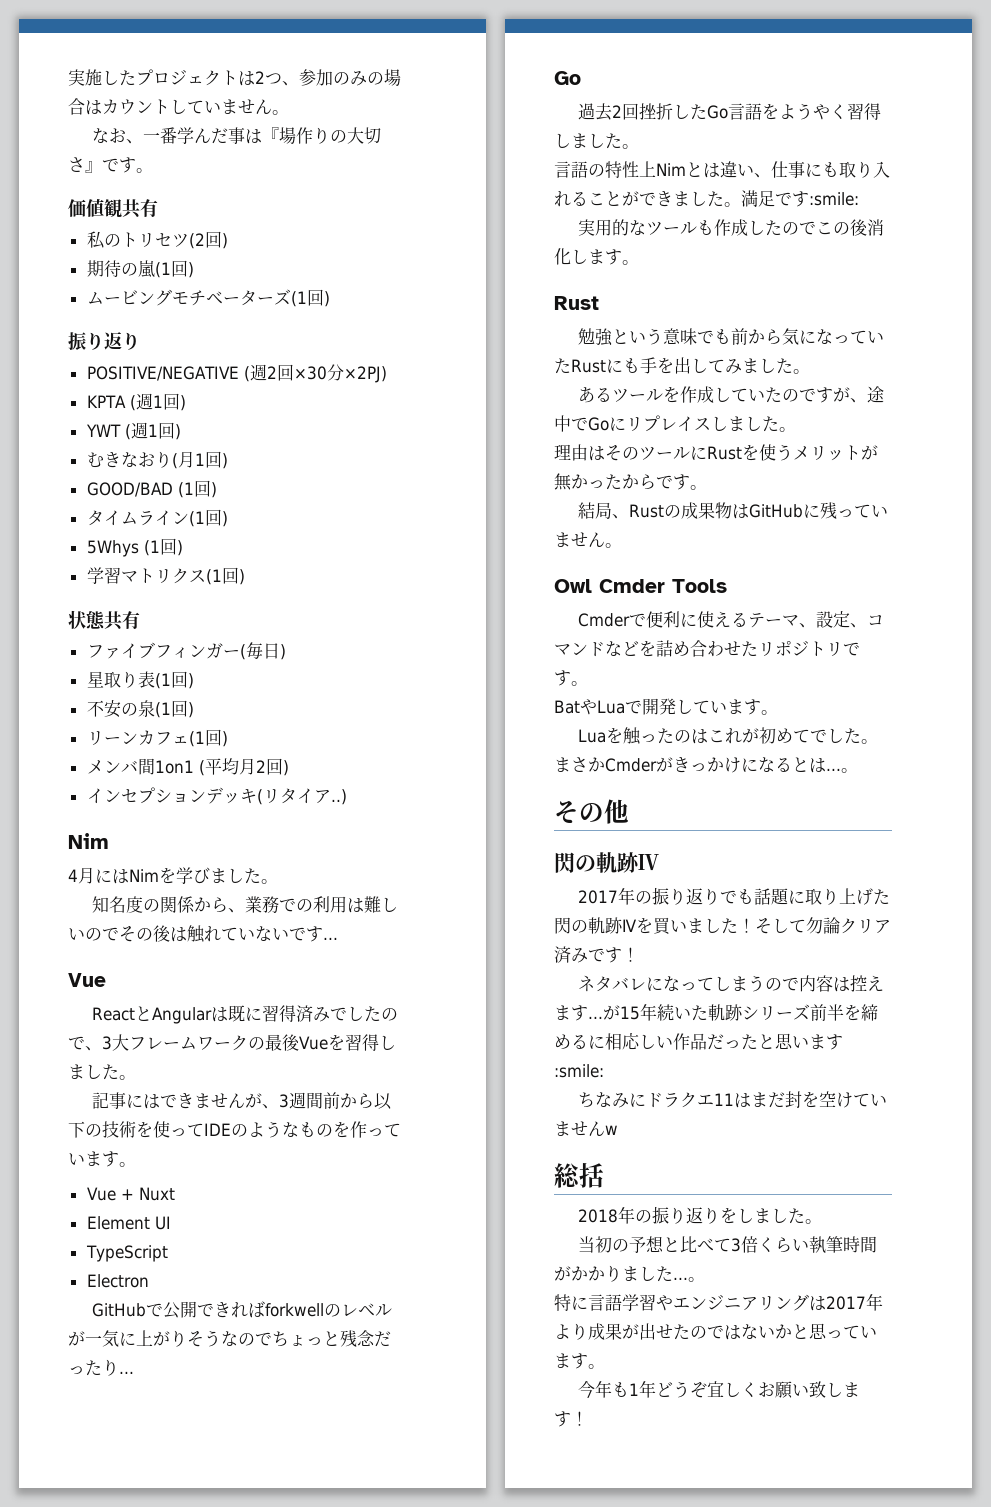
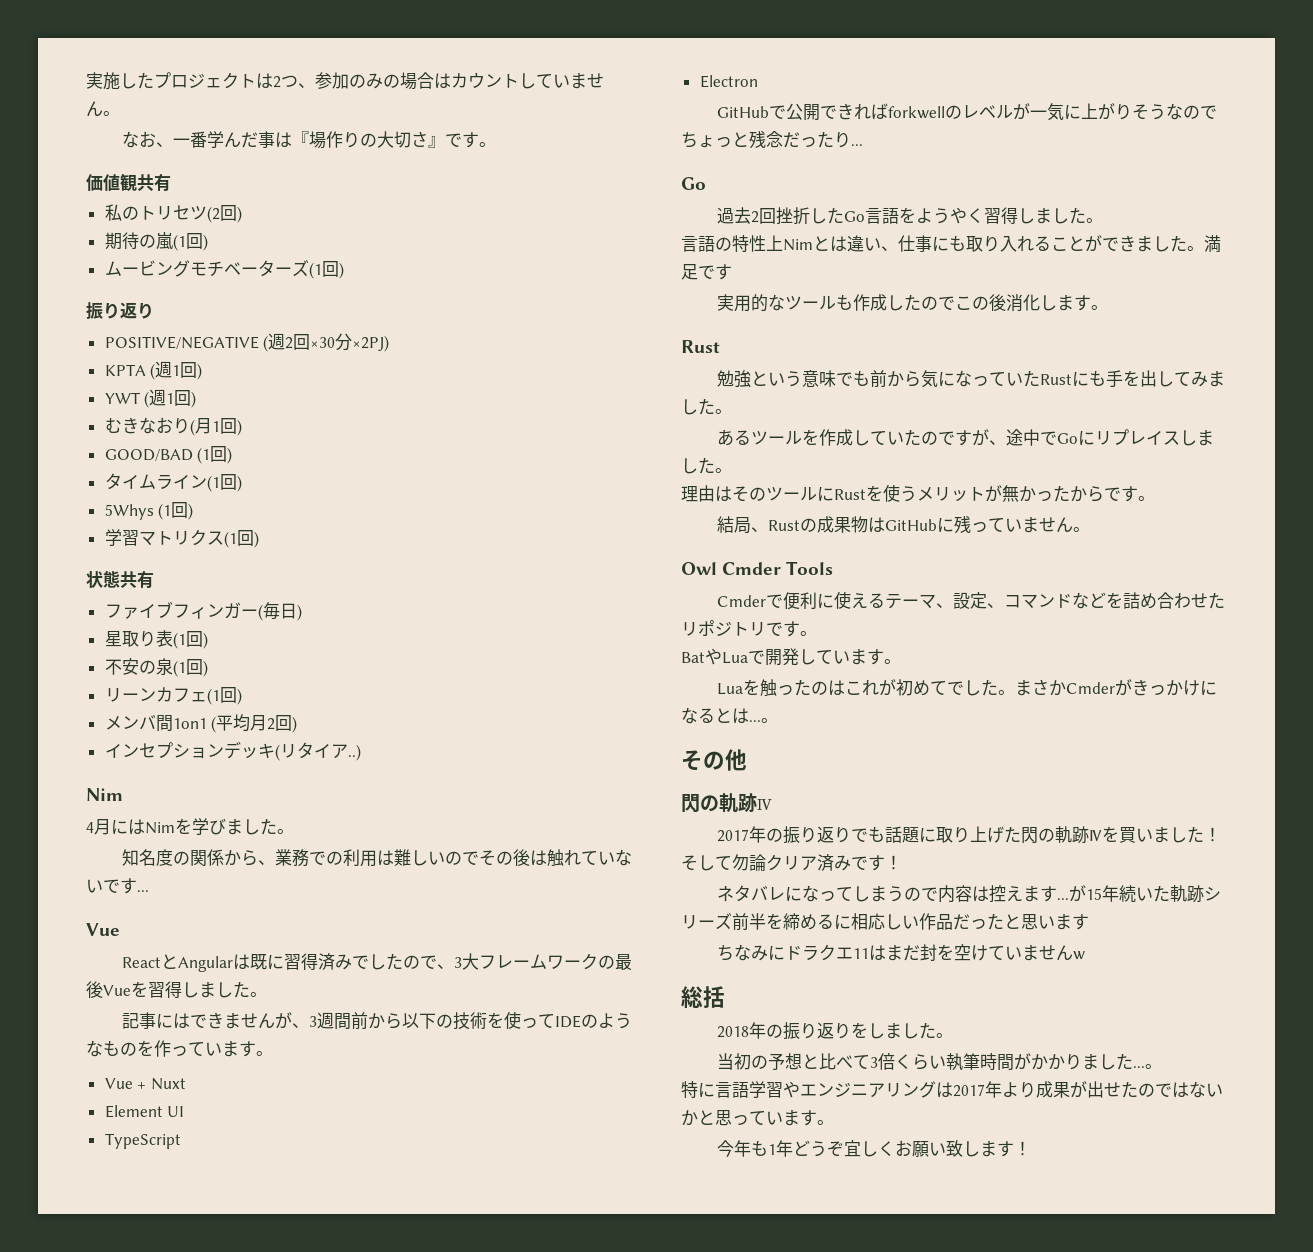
[809,192,859,206] :smile: -> (732, 272) none
[554,1064,604,1078] :smile: -> (1089, 922) none

